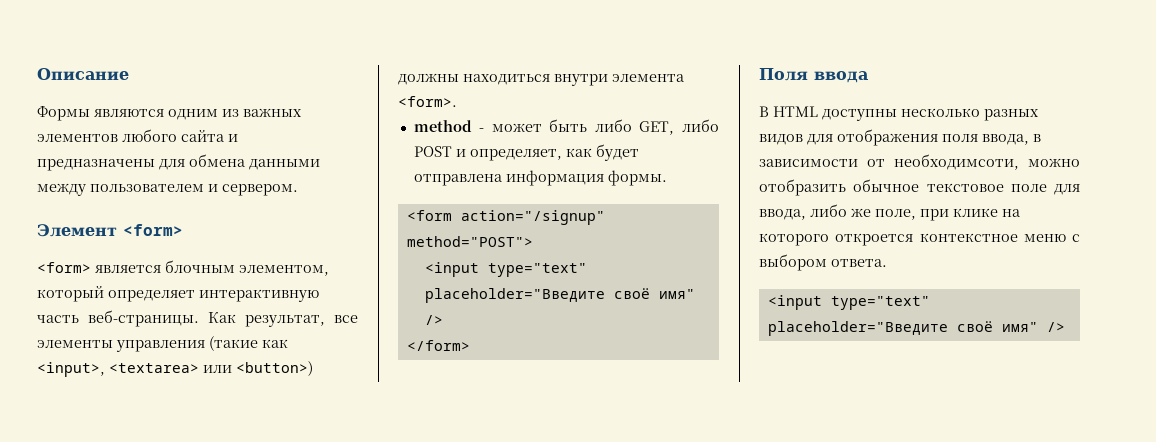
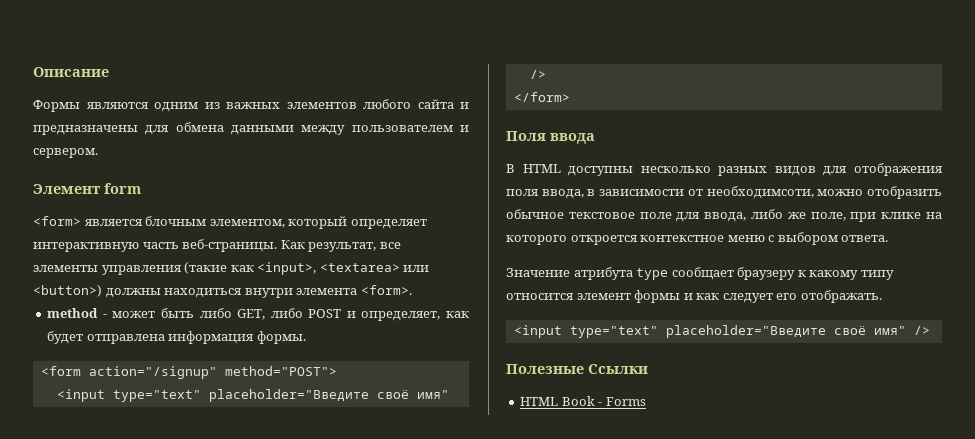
[123,224,183,236] <form> -> [104,183,141,194] form
[767,295,930,310] [767,321,1065,336] // <input type="text" placeholder="Введите своё имя" /> -> [506,267,894,280] [506,290,882,303] [513,325,930,338] [506,364,648,374] [520,396,646,406] // Значение атрибута type сообщает браузеру к какому типу относится элемент формы и как следует его отображать. // <input type="text" placeholder="Введите своё имя" /> // Полезные Ссылки // HTML Book - Forms

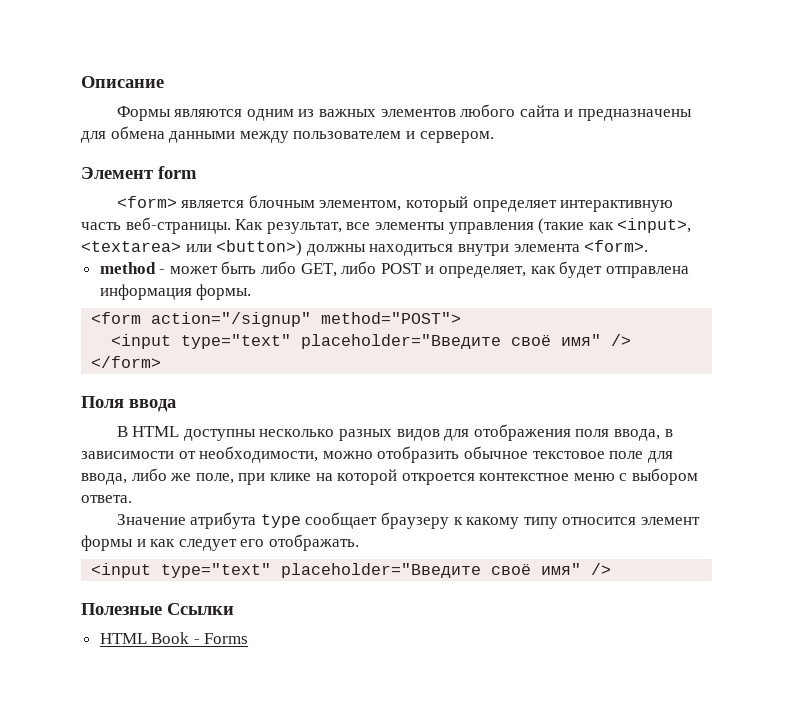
[706,186,814,199] необходимсоти, -> [199,446,319,463] необходимости,
[506,235,567,245] которого -> [337,469,398,485] которой

